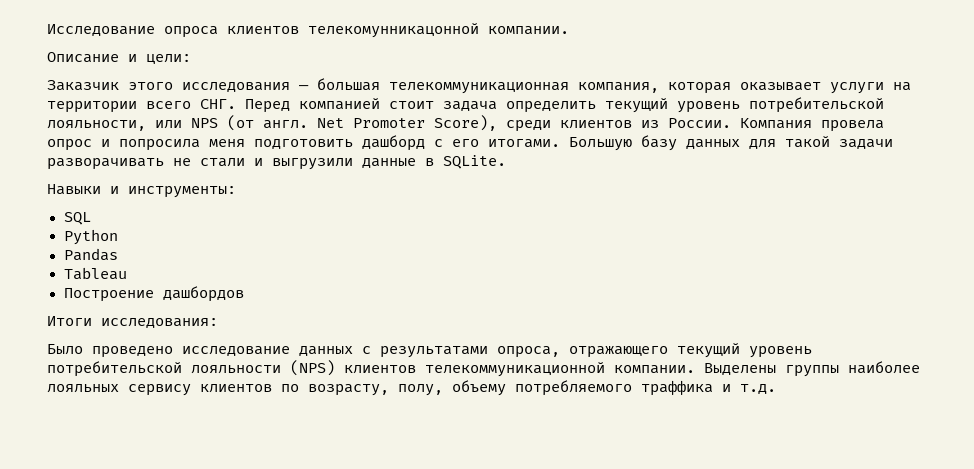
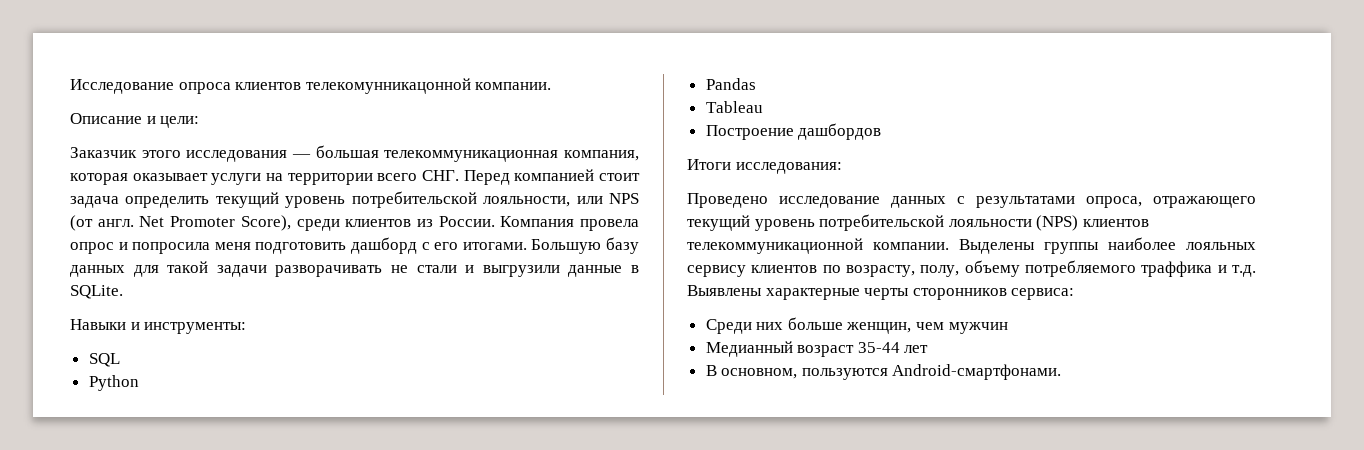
[47,344,173,358] Было проведено -> [687,193,768,208] Проведено
(776, 389) none -> [687,285,1075,300] [705,317,1008,334] [705,341,929,357] [705,364,1062,380] Выявлены характерные черты сторонников сервиса: // Среди них больше женщин, чем мужчин // Медианный возраст 35-44 лет // В основном, пользуются Android-смартфонами.

